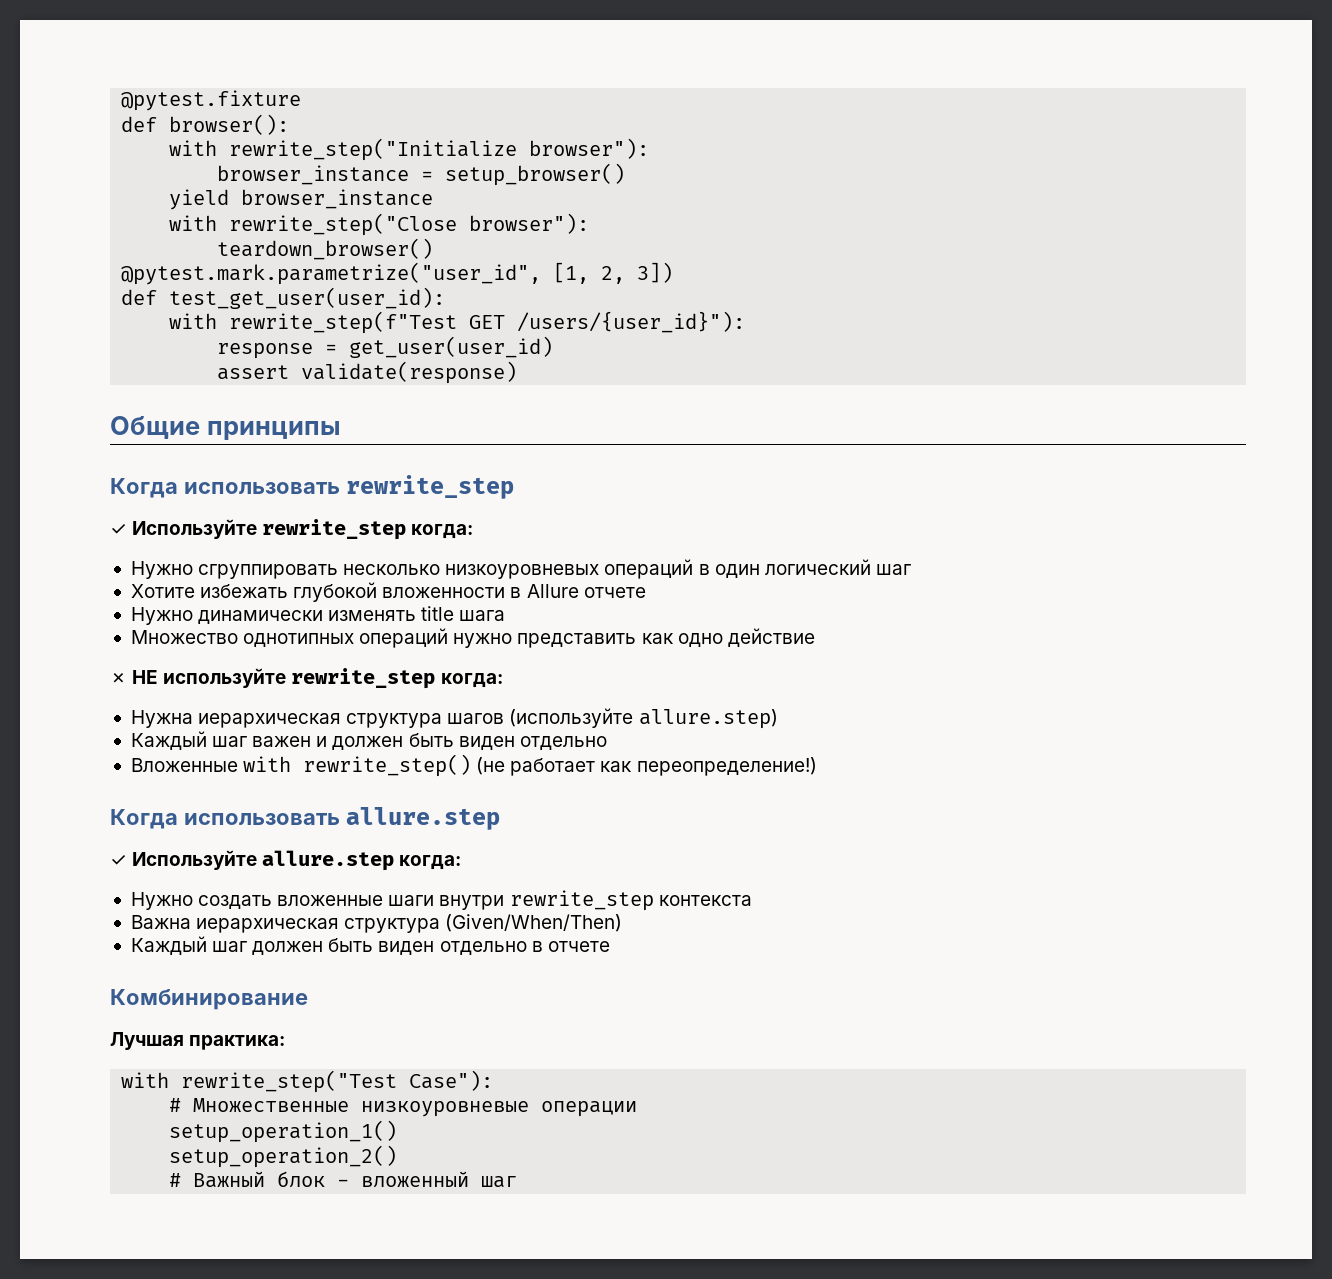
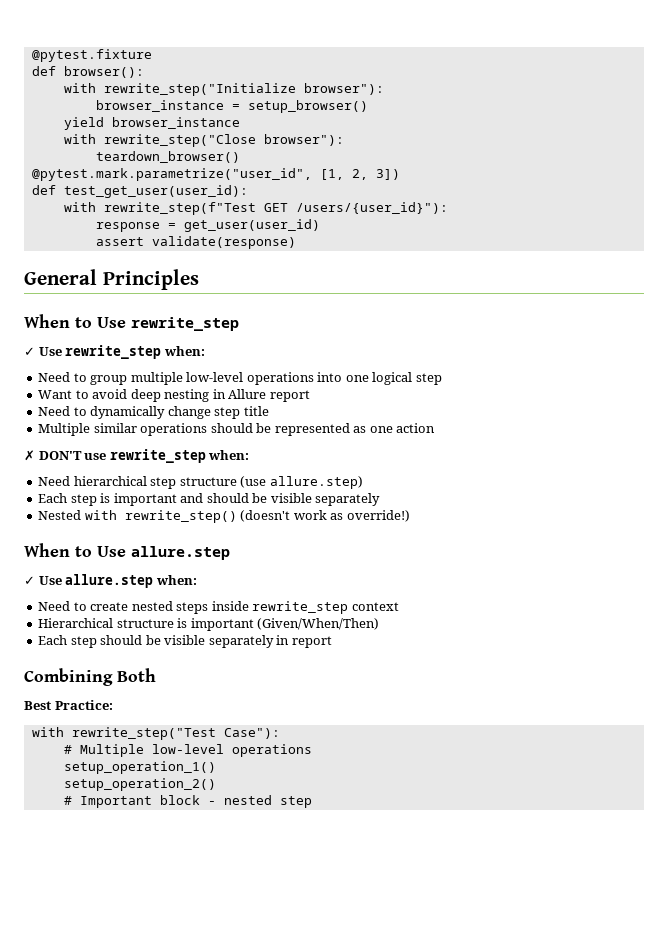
[110,416,341,440] [110,475,514,499] [110,519,474,540] [130,559,911,579] [130,582,646,602] [130,606,506,625] [130,628,815,648] [110,668,503,689] [130,708,778,729] [130,731,607,750] [130,754,817,777] [110,807,500,830] [110,850,462,871] [130,890,752,911] [130,914,623,933] [130,936,610,955] [110,989,308,1010] [110,1032,286,1050] Общие принципы // Когда использовать rewrite_step // ✓ Используйте rewrite_step когда: // Нужно сгруппировать несколько низкоуровневых операций в один логический шаг // Хотите избежать глубокой вложенности в Allure отчете // Нужно динамически изменять title шага // Множество однотипных операций нужно представить как одно действие // ✗ НЕ используйте rewrite_step когда: // Нужна иерархическая структура шагов (используйте allure.step) // Каждый шаг важен и должен быть виден отдельно // Вложенные with rewrite_step() (не работает как переопределение!) // Когда использовать allure.step // ✓ Используйте allure.step когда: // Нужно создать вложенные шаги внутри rewrite_step контекста // Важна иерархическая структура (Given/When/Then) // Каждый шаг должен быть виден отдельно в отчете // Комбинирование // Лучшая практика: -> [24,269,199,290] [24,314,239,331] [24,345,205,359] [38,372,442,385] [38,389,310,402] [38,406,269,419] [38,423,436,436] [24,449,250,463] [38,476,363,489] [38,493,381,506] [38,510,410,523] [24,543,230,560] [24,574,197,588] [38,601,399,614] [38,618,380,631] [38,635,332,648] [24,668,156,686] [24,700,113,710] General Principles // When to Use rewrite_step // ✓ Use rewrite_step when: // Need to group multiple low-level operations into one logical step // Want to avoid deep nesting in Allure report // Need to dynamically change step title // Multiple similar operations should be represented as one action // ✗ DON'T use rewrite_step when: // Need hierarchical step structure (use allure.step) // Each step is important and should be visible separately // Nested with rewrite_step() (doesn't work as override!) // When to Use allure.step // ✓ Use allure.step when: // Need to create nested steps inside rewrite_step context // Hierarchical structure is important (Given/When/Then) // Each step should be visible separately in report // Combining Both // Best Practice:
[193,1098,638,1117] Множественные низкоуровневые операции -> [79,744,312,757] Multiple low-level operations
[193,1171,518,1188] Важный блок - вложенный шаг -> [79,795,312,808] Important block - nested step

